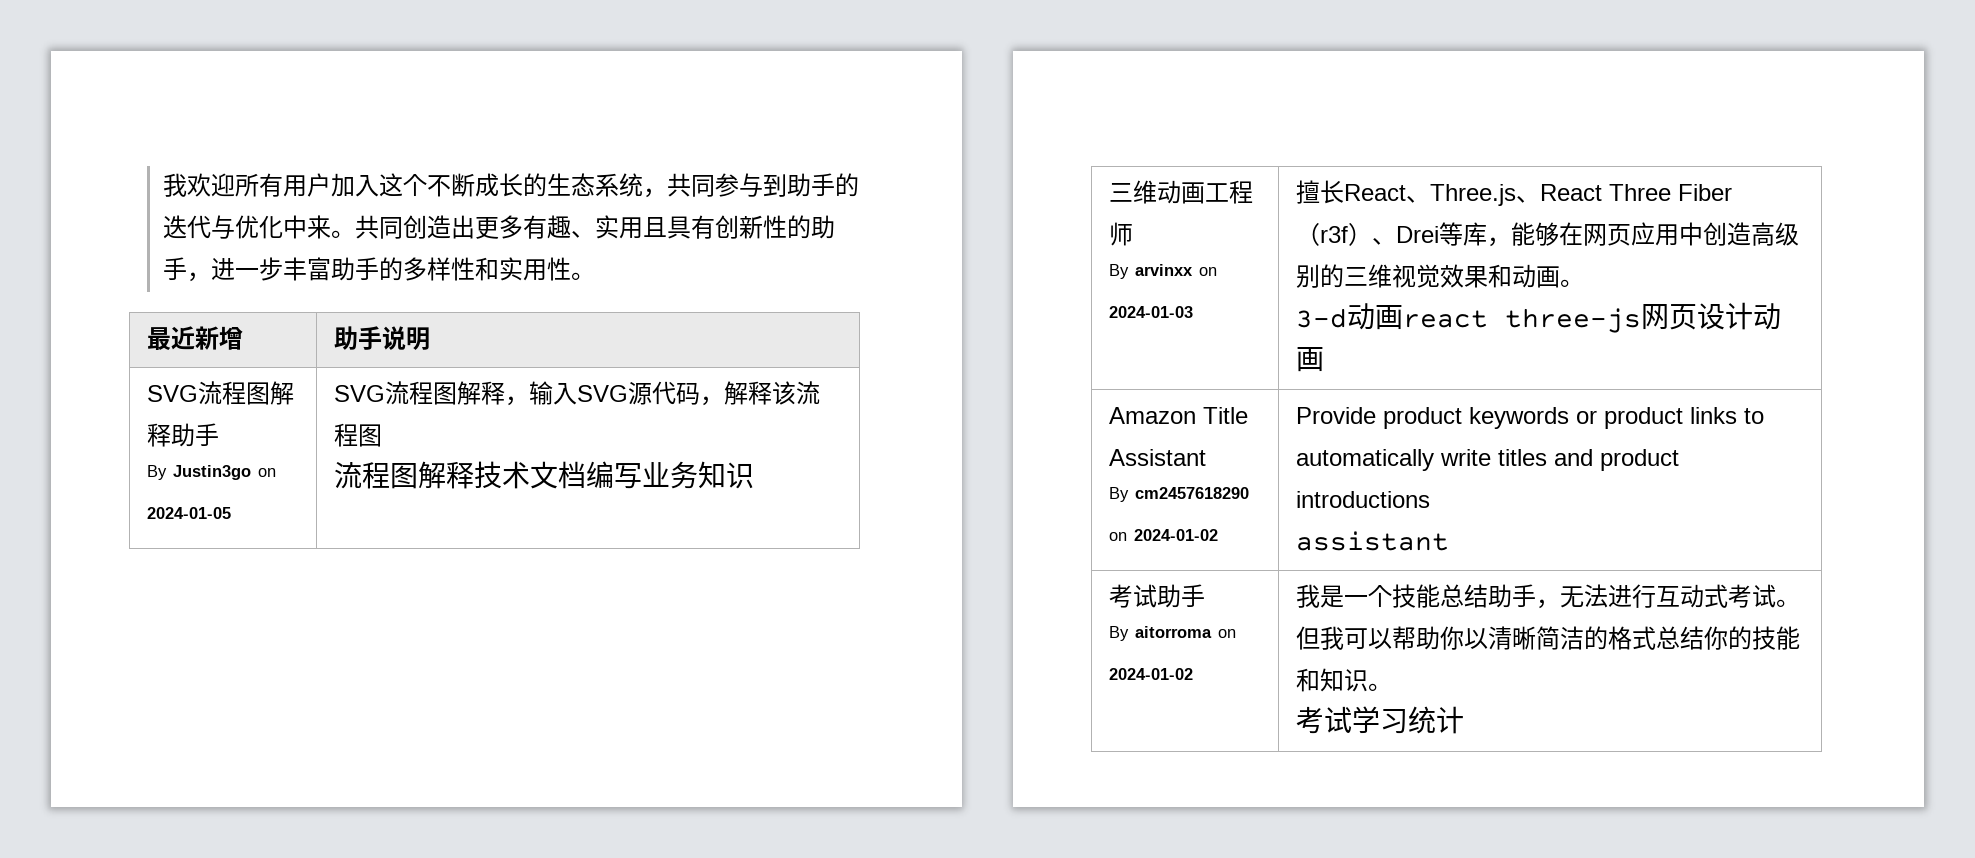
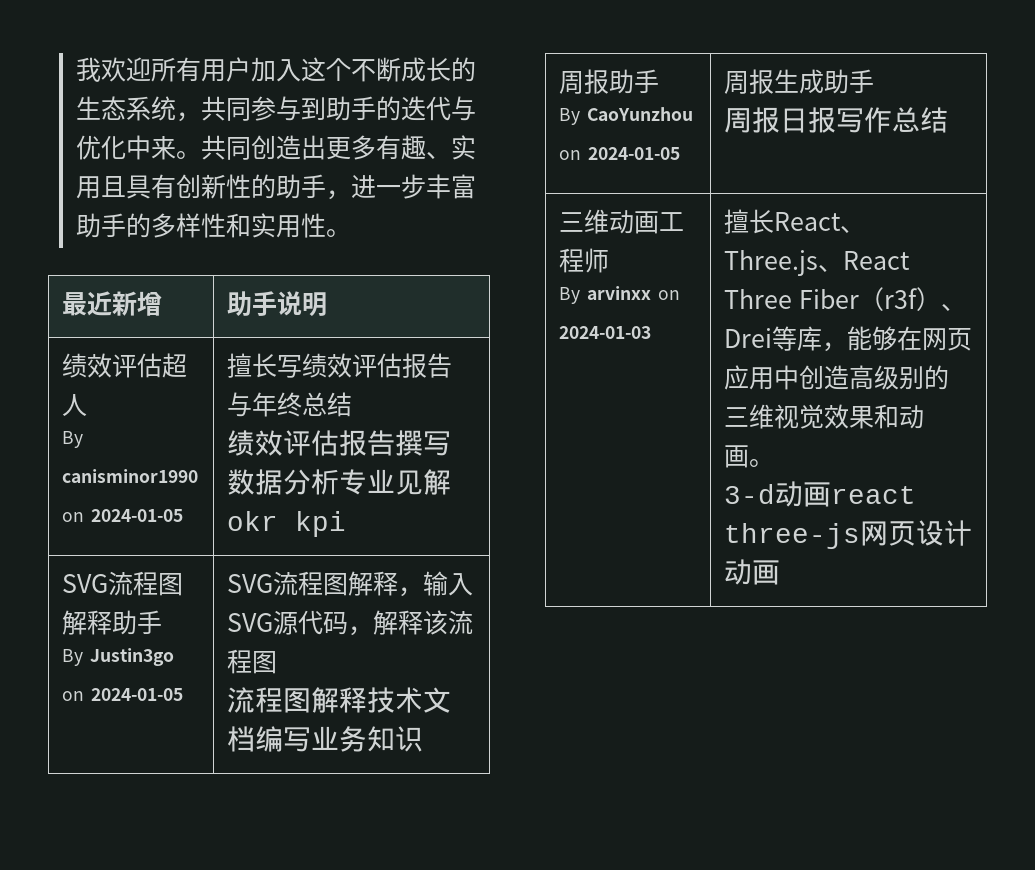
(431, 338) none -> [62,353,188,378] [62,394,88,416] [62,431,84,448] [62,469,199,483] [62,509,183,522] [227,353,453,378] [227,392,353,417] [227,430,452,456] [227,469,452,495] [227,511,347,537] // 绩效评估超人 // By canisminor1990 on 2024-01-05 | 擅长写绩效评估报告与年终总结 // 绩效评估报告撰写数据分析专业见解okr kpi
(755, 475) none -> [559,69,660,94] [559,107,693,125] [559,147,680,160] [724,69,875,94] [724,107,949,133] // 周报助手 // By CaoYunzhou on 2024-01-05 | 周报生成助手 // 周报日报写作总结
[1109,407,1249,424] [1109,449,1207,466] [1109,487,1250,502] [1109,529,1219,541] [1296,407,1765,429] [1296,449,1680,471] [1296,491,1431,508] [1296,531,1450,551] [1109,584,1206,608] [1109,626,1237,641] [1109,668,1194,680] [1296,584,1801,609] [1296,626,1801,650] [1296,668,1393,692] [1296,706,1465,734] // Amazon Title Assistant // By cm2457618290 on 2024-01-02 | Provide product keywords or product links to automatically write titles and product introductions // assistant // 考试助手 // By aitorroma on 2024-01-02 | 我是一个技能总结助手，无法进行互动式考试。但我可以帮助你以清晰简洁的格式总结你的技能和知识。 // 考试学习统计 -> (781, 572) none

